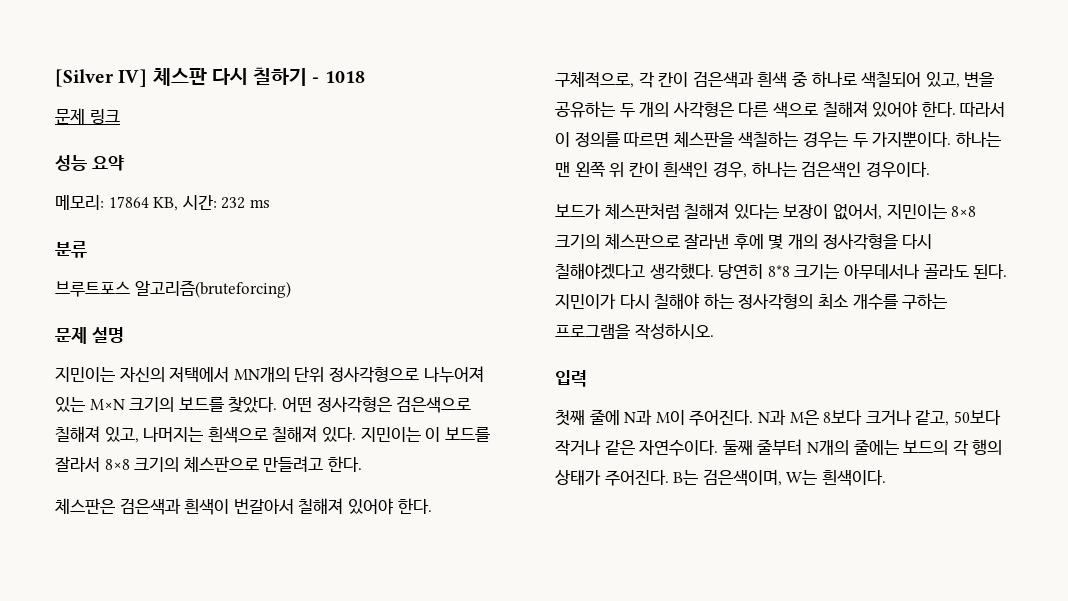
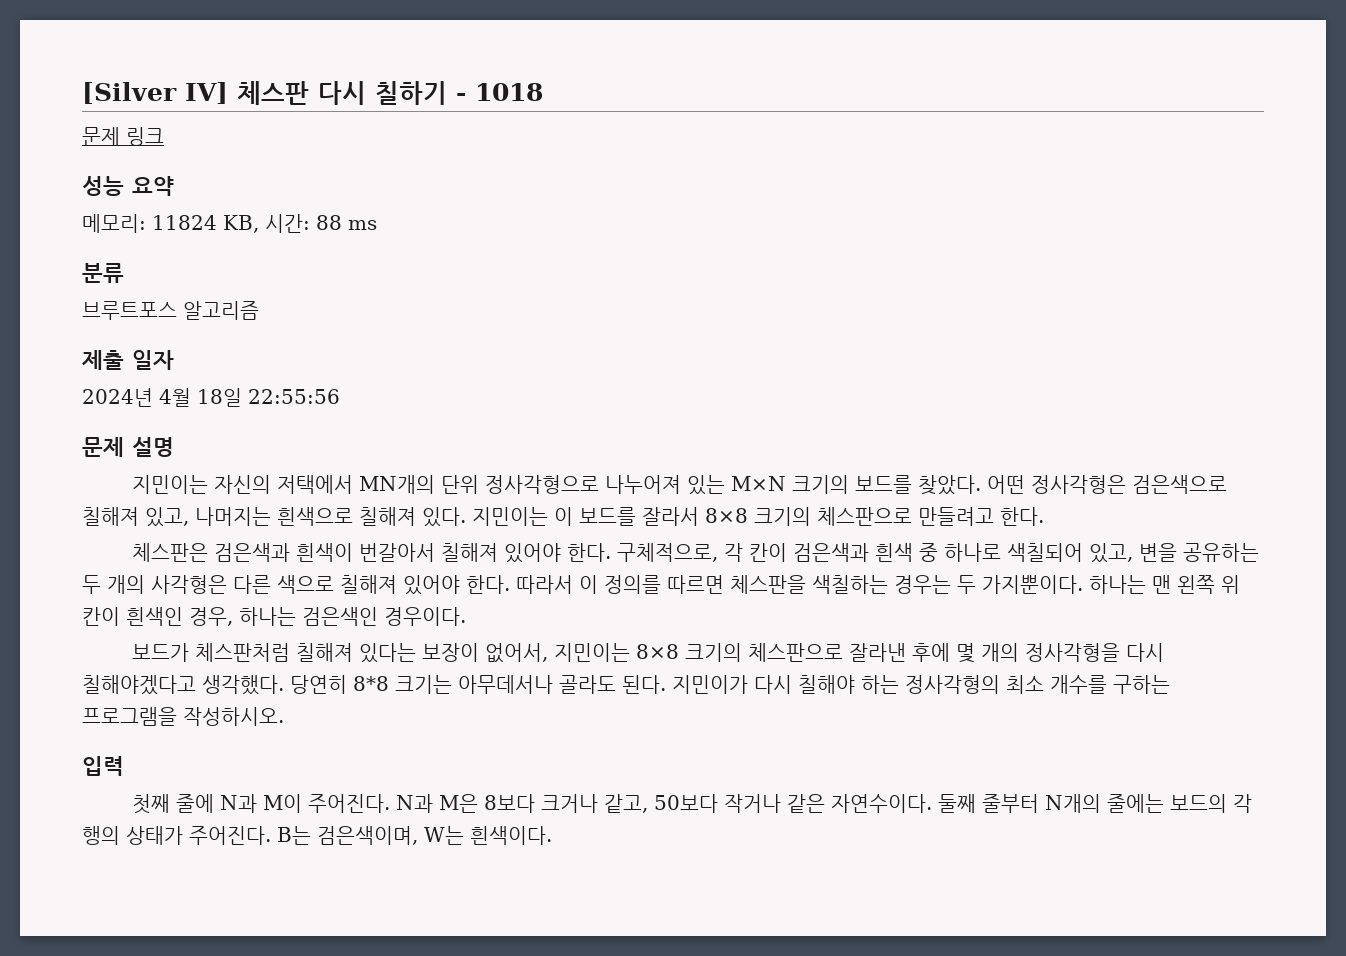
[108,196,149,208] 17864 -> [152,215,217,230] 11824
[221,197,246,209] 232 -> [316,215,342,230] 88
[134,280,291,298] 알고리즘(bruteforcing) -> [183,301,259,320] [82,350,174,370] [82,388,340,407] 알고리즘 // 제출 일자 // 2024년 4월 18일 22:55:56

